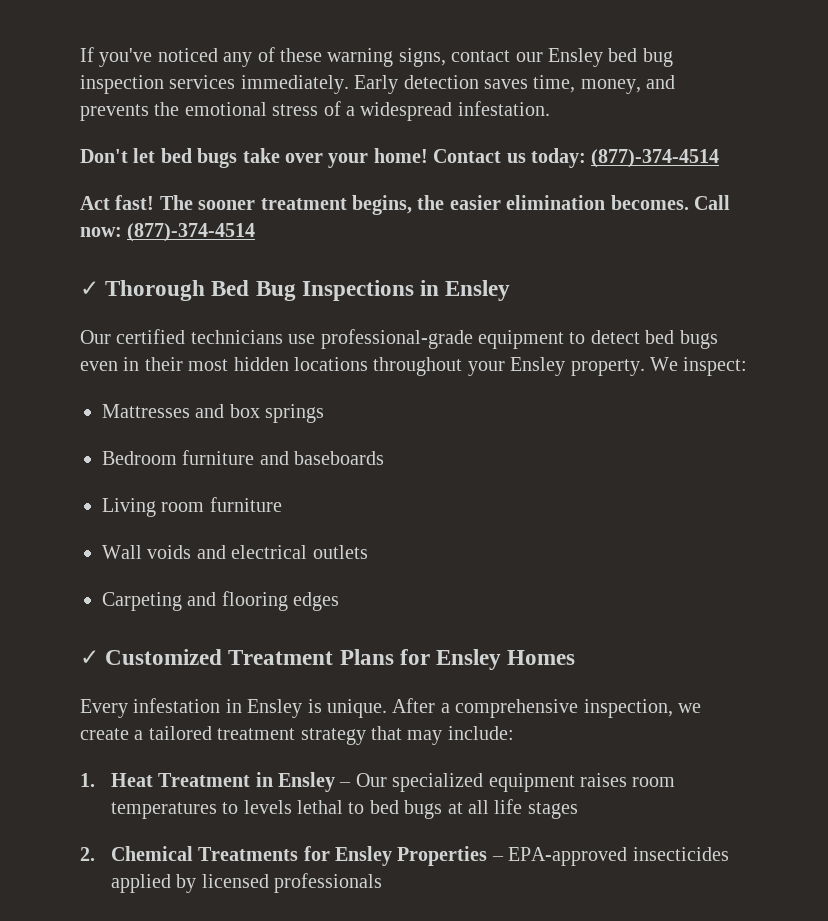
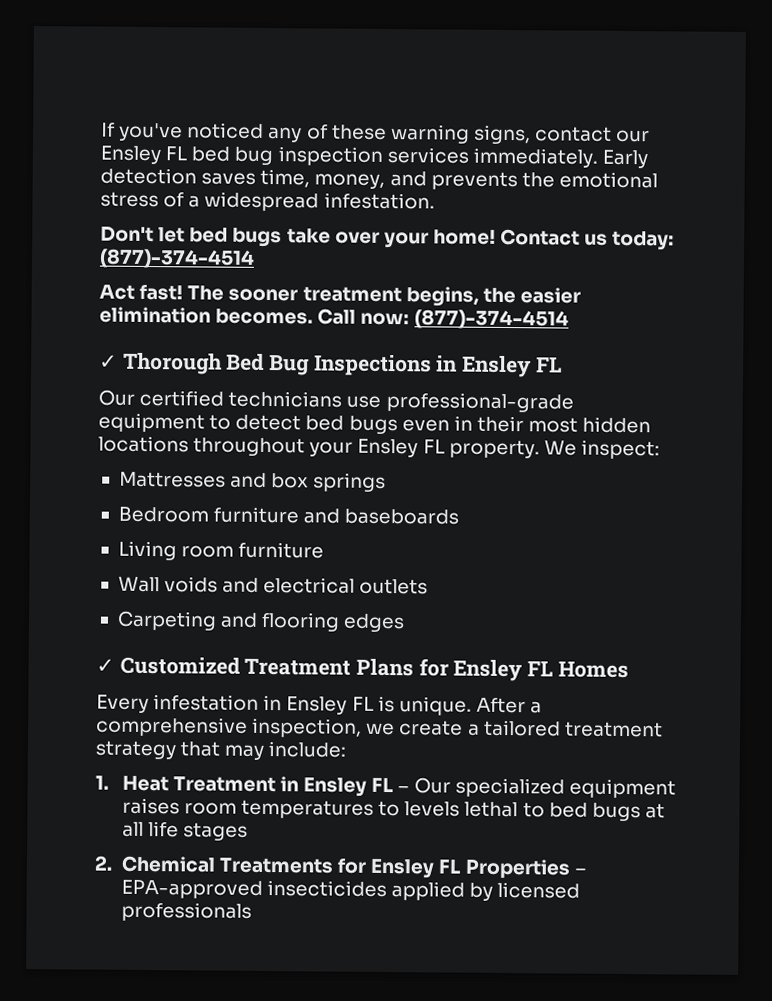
(603, 57) none -> [165,146,188,161] FL
(511, 290) none -> [535,357,562,373] FL
(566, 366) none -> [422,439,445,454] FL
(502, 659) none -> [527,661,554,677] FL
(303, 708) none -> [351,696,374,711] FL
(335, 782) none -> [371,777,395,793] FL
(392, 856) none -> [438,859,462,874] FL

